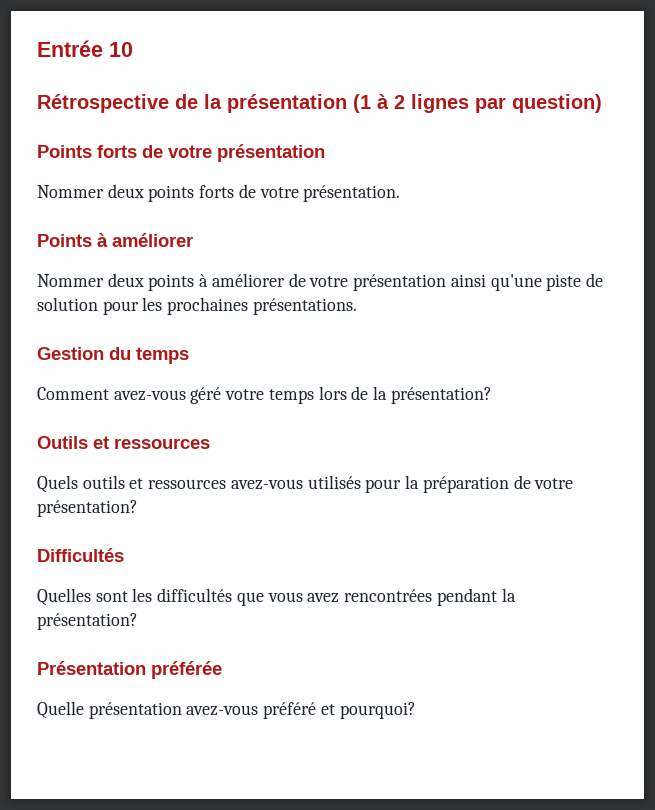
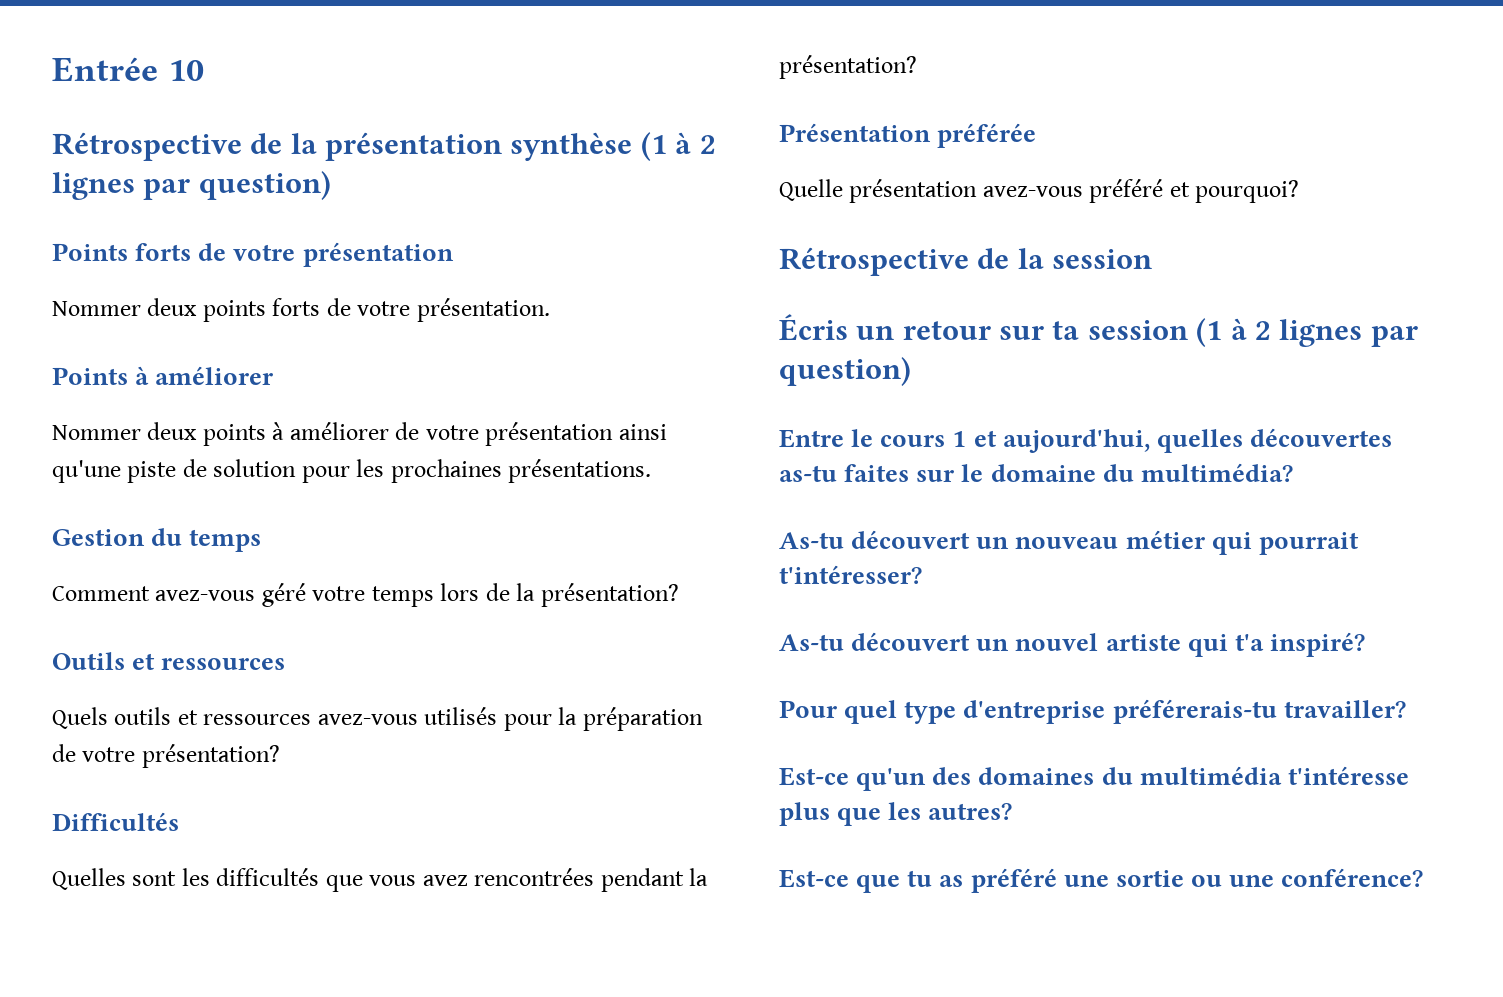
(347, 103) none -> [510,132,633,161] synthèse
(416, 710) none -> [779,247,1153,276] [779,314,1418,347] [779,357,911,386] [779,428,1393,453] [779,463,1293,482] [779,530,1359,555] [779,565,922,584] [779,632,1366,657] [779,699,1406,724] [779,766,1409,791] [779,802,1013,826] [779,868,1424,893] // Rétrospective de la session // Écris un retour sur ta session (1 à 2 lignes par question) // Entre le cours 1 et aujourd'hui, quelles découvertes as-tu faites sur le domaine du multimédia? // As-tu découvert un nouveau métier qui pourrait t'intéresser? // As-tu découvert un nouvel artiste qui t'a inspiré? // Pour quel type d'entreprise préférerais-tu travailler? // Est-ce qu'un des domaines du multimédia t'intéresse plus que les autres? // Est-ce que tu as préféré une sortie ou une conférence?

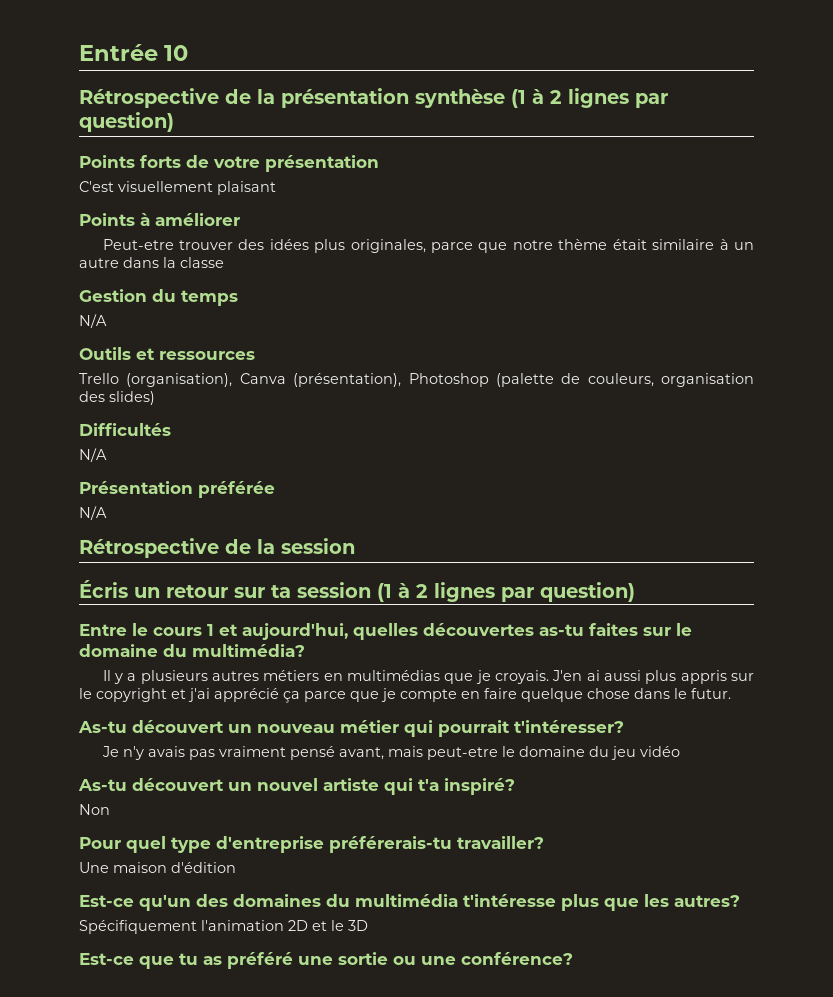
[52,298,550,322] [52,366,275,385] [52,422,667,446] [52,459,652,483] [52,528,262,552] [52,583,679,607] [52,652,286,670] [52,707,703,731] [52,744,280,768] [52,812,179,831] [52,868,709,892] [779,55,917,79] [779,123,1037,148] [779,179,1300,203] Nommer deux points forts de votre présentation. // Points à améliorer // Nommer deux points à améliorer de votre présentation ainsi qu'une piste de solution pour les prochaines présentations. // Gestion du temps // Comment avez-vous géré votre temps lors de la présentation? // Outils et ressources // Quels outils et ressources avez-vous utilisés pour la préparation de votre présentation? // Difficultés // Quelles sont les difficultés que vous avez rencontrées pendant la présentation? // Présentation préférée // Quelle présentation avez-vous préféré et pourquoi? -> [79,181,276,195] [79,213,240,226] [102,239,755,253] [79,257,224,268] [79,289,238,306] [79,314,107,328] [79,347,255,360] [79,373,754,387] [79,391,155,405] [79,423,171,436] [79,448,107,462] [79,481,275,498] [79,506,107,520] C'est visuellement plaisant // Points à améliorer // Peut-etre trouver des idées plus originales, parce que notre thème était similaire à un autre dans la classe // Gestion du temps // N/A // Outils et ressources // Trello (organisation), Canva (présentation), Photoshop (palette de couleurs, organisation des slides) // Difficultés // N/A // Présentation préférée // N/A
(1293, 472) none -> [102,670,754,684] [79,688,731,703] // Il y a plusieurs autres métiers en multimédias que je croyais. J'en ai aussi plus appris sur le copyright et j'ai apprécié ça parce que je compte en faire quelque chose dans le futur.
(922, 574) none -> [101,746,680,760] // Je n'y avais pas vraiment pensé avant, mais peut-etre le domaine du jeu vidéo
(1366, 644) none -> [79,804,110,815] // Non
(1406, 709) none -> [79,862,236,873] // Une maison d'édition
(1013, 811) none -> [79,920,368,934] // Spécifiquement l'animation 2D et le 3D

